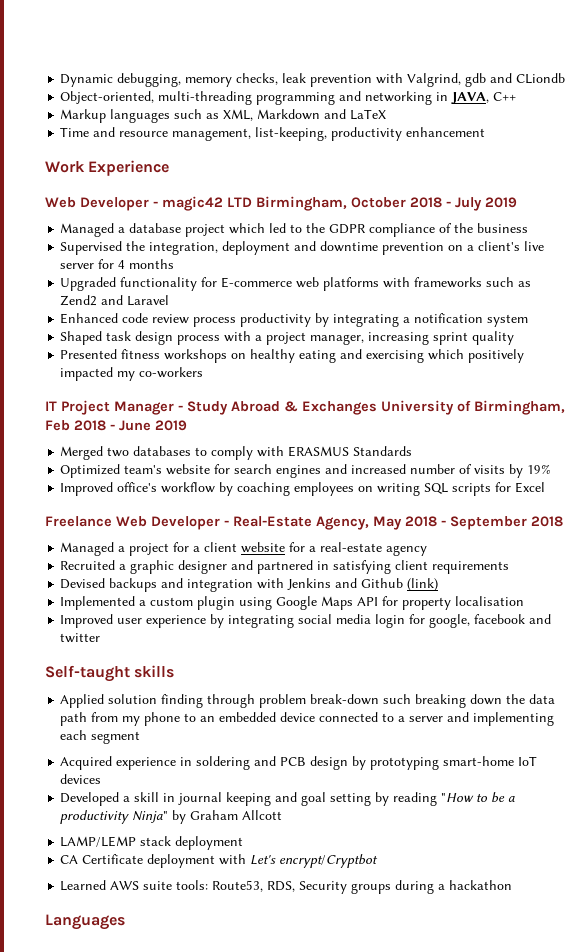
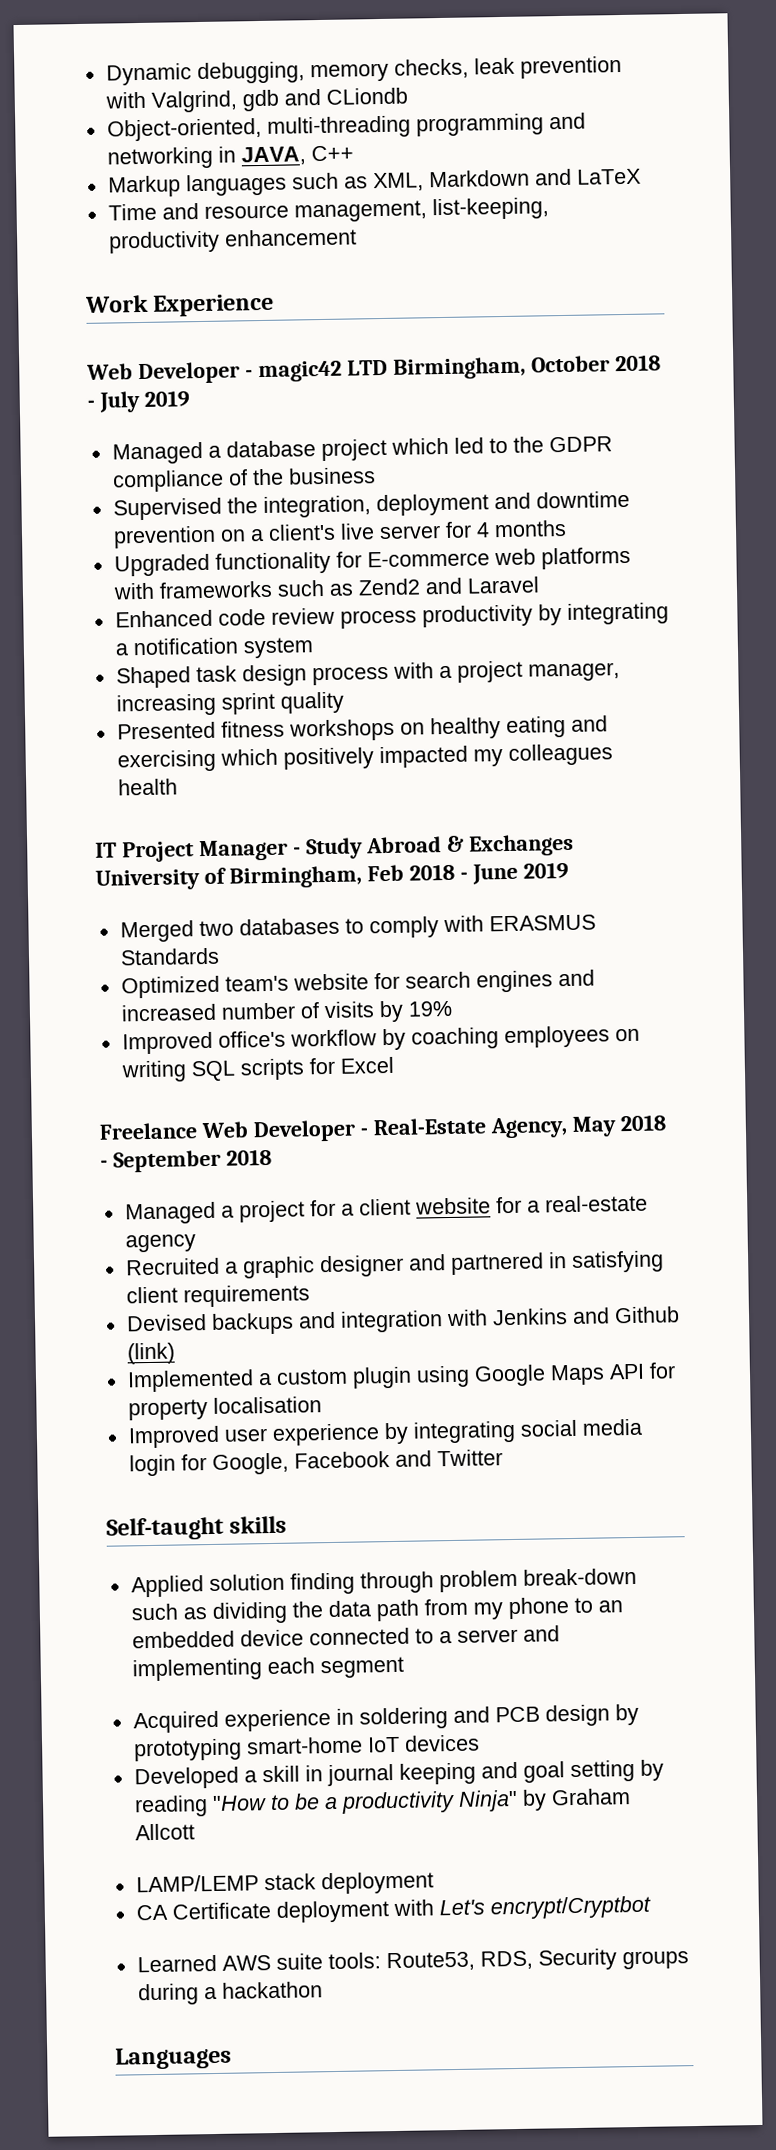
[139,367,204,378] co-workers -> [507,743,613,766] [117,778,178,796] colleagues health
[429,614,552,628] [60,633,101,643] google, facebook and twitter -> [211,1449,503,1475] Google, Facebook and Twitter
[415,694,503,708] breaking down -> [182,1601,288,1624] as dividing

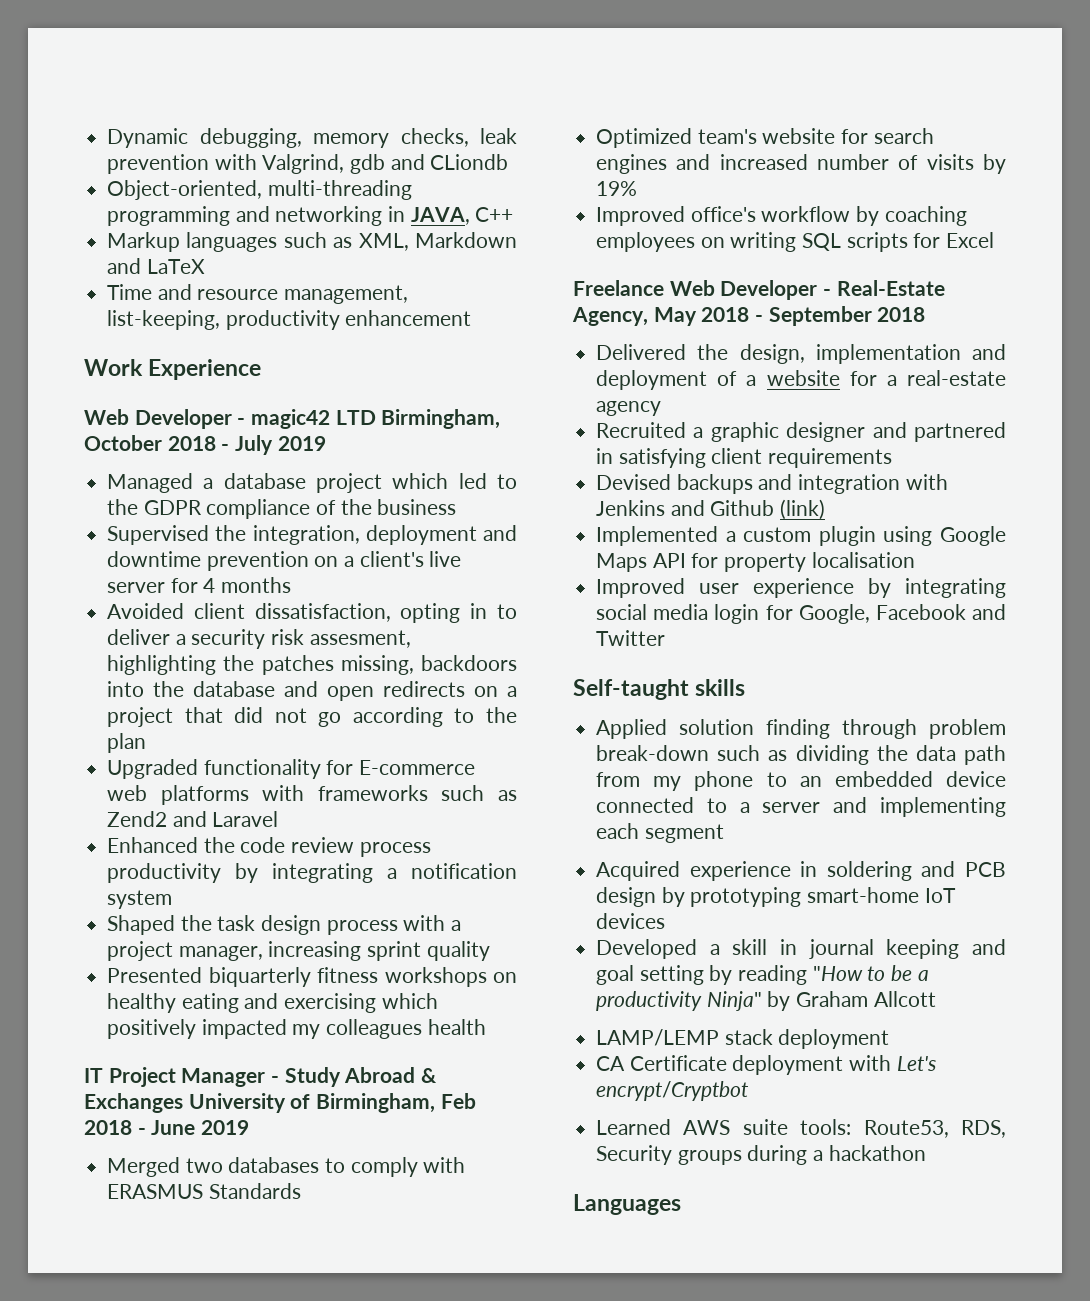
(567, 528) none -> [107,603,517,623] [107,629,411,649] [107,655,517,675] [107,681,517,701] [107,707,517,727] [107,733,147,753] // Avoided client dissatisfaction, opting in to deliver a security risk assesment, highlighting the patches missing, backdoors into the database and open redirects on a project that did not go according to the plan
(213, 618) none -> [203,837,235,853] the
(191, 677) none -> [180,915,212,931] the
(216, 730) none -> [208,967,311,987] biquarterly
[124,1198,411,1225] Managed a project for a client -> [596,344,1006,364] [596,370,757,390] Delivered the design, implementation and deployment of a

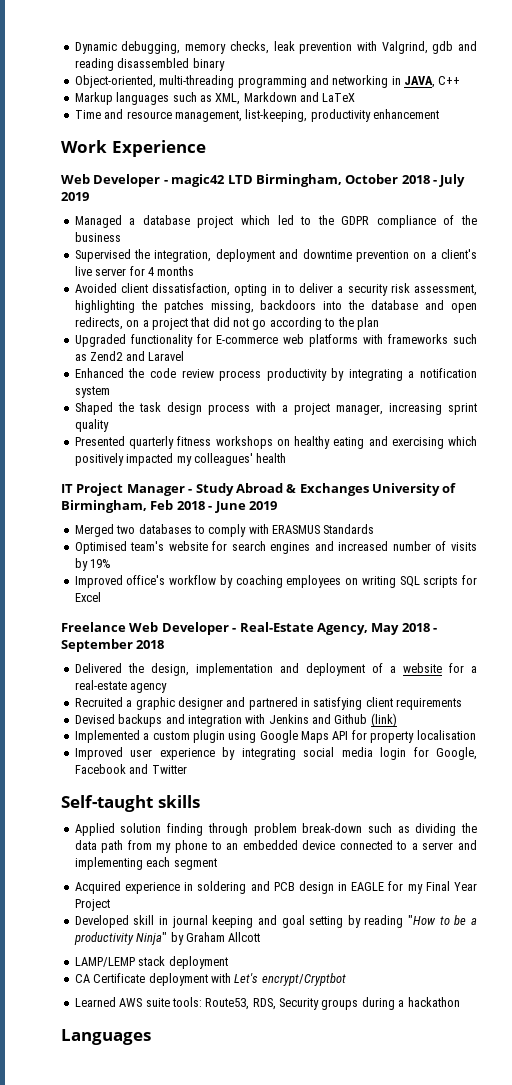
[430,154,509,170] CLiondb -> [74,58,225,71] reading disassembled binary
[309,630,411,648] assesment, -> [414,284,478,296] assessment,
[383,681,466,697] redirects -> [74,317,123,330] redirects,
[208,967,311,987] biquarterly -> [129,436,174,449] quarterly
[326,1019,423,1039] colleagues -> [193,453,253,466] colleagues'
[596,128,693,148] Optimized -> [74,541,127,554] Optimised
[661,887,956,907] [596,913,666,929] by prototyping smart-home IoT devices -> [338,881,477,894] [74,899,110,911] in EAGLE for my Final Year Project
[709,944,720,955] a -> (129, 921) none

